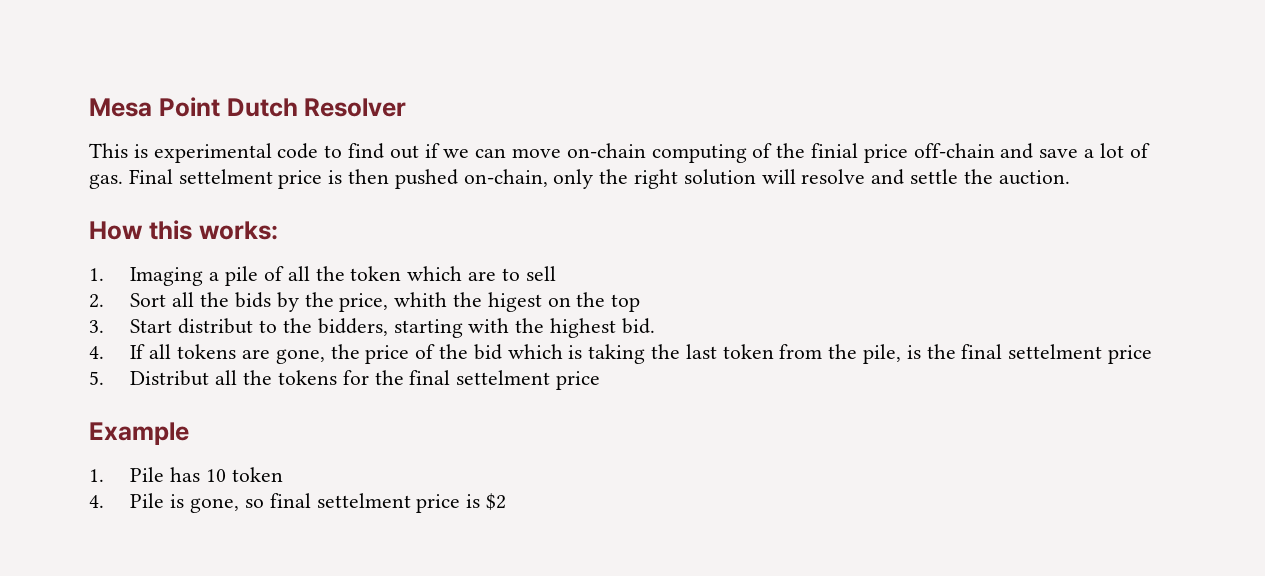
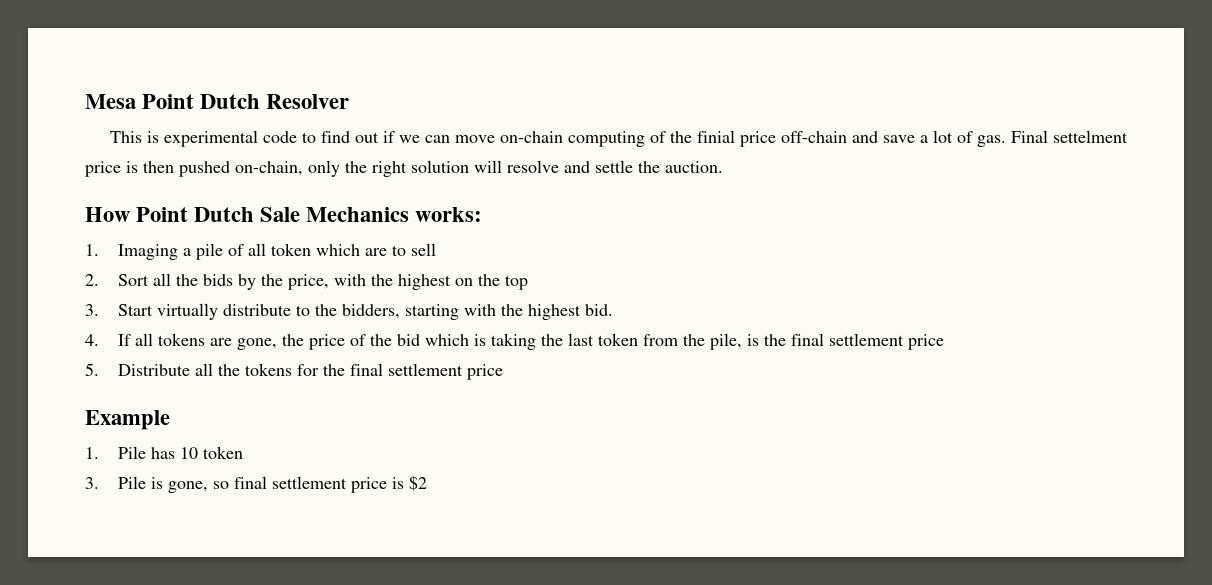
[148,220,192,240] this -> [136,207,410,222] Point Dutch Sale Mechanics
[315,266,345,281] the -> (266, 249) none
[394,292,542,312] whith the higest -> [333,274,451,290] with the highest
[178,318,254,334] distribut -> [156,303,291,320] virtually distribute
[1008,344,1103,359] settelment -> [828,333,904,346] settlement
[130,370,210,386] Distribut -> [117,364,190,376] Distribute
[456,370,551,385] settelment -> [387,363,463,376] settlement
[89,495,104,508] 4. -> [85,477,99,489] 3.
[316,493,411,508] settelment -> [271,476,347,489] settlement

